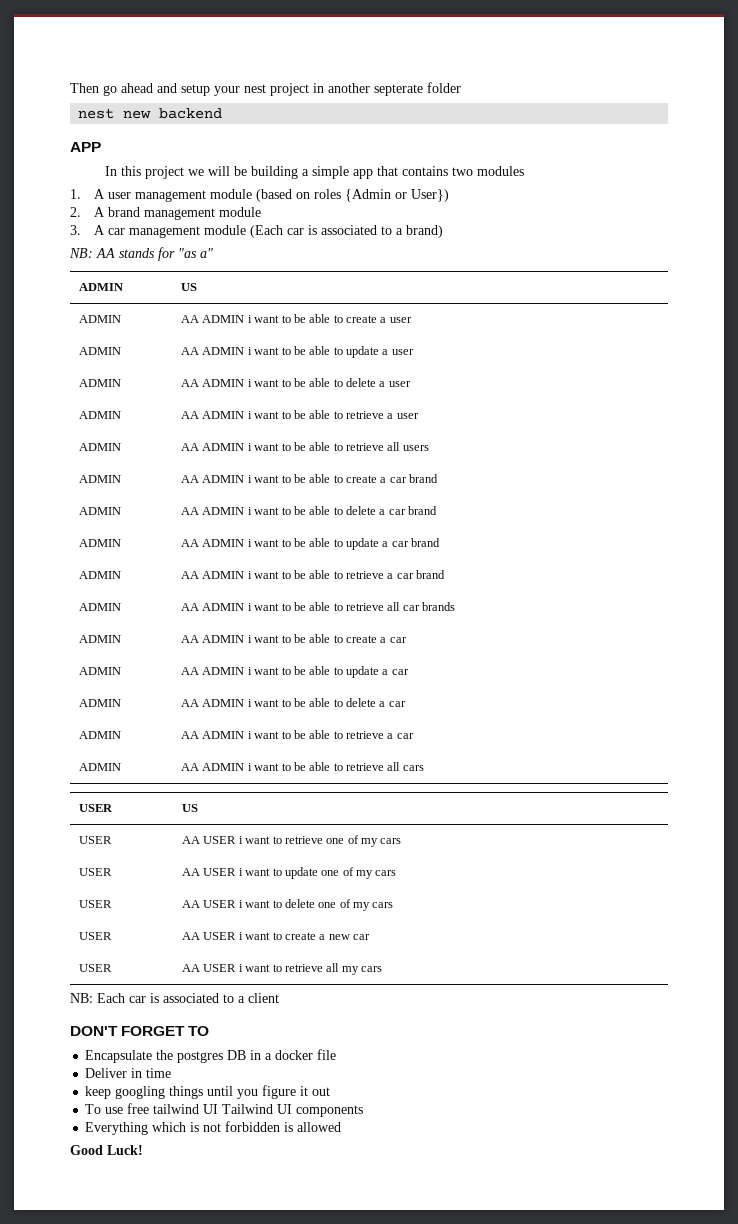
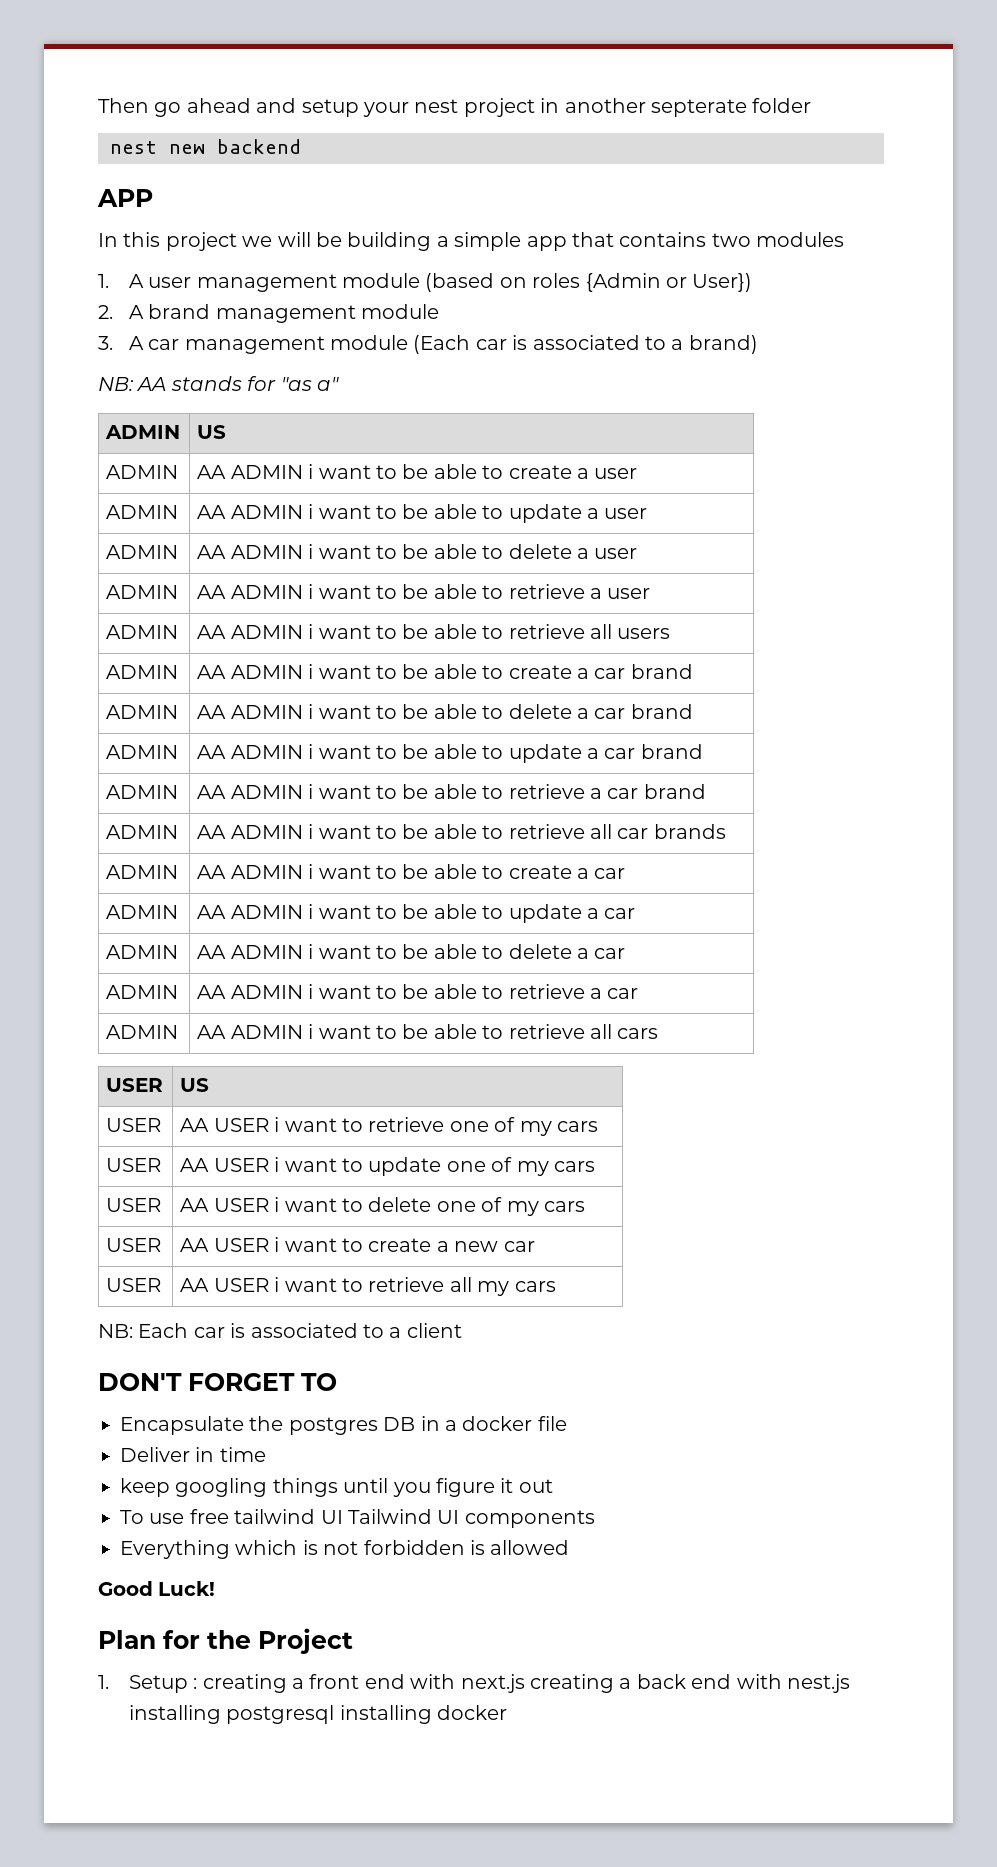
(143, 1150) none -> [98,1628,353,1654] [98,1674,850,1693] [128,1705,507,1724] // Plan for the Project // 1. Setup : creating a front end with next.js creating a back end with nest.js installing postgresql installing docker

